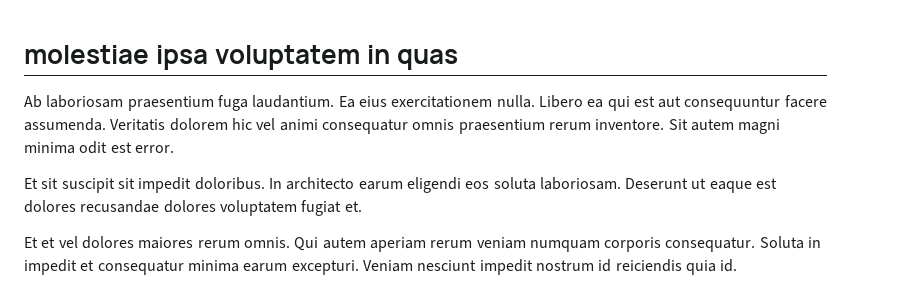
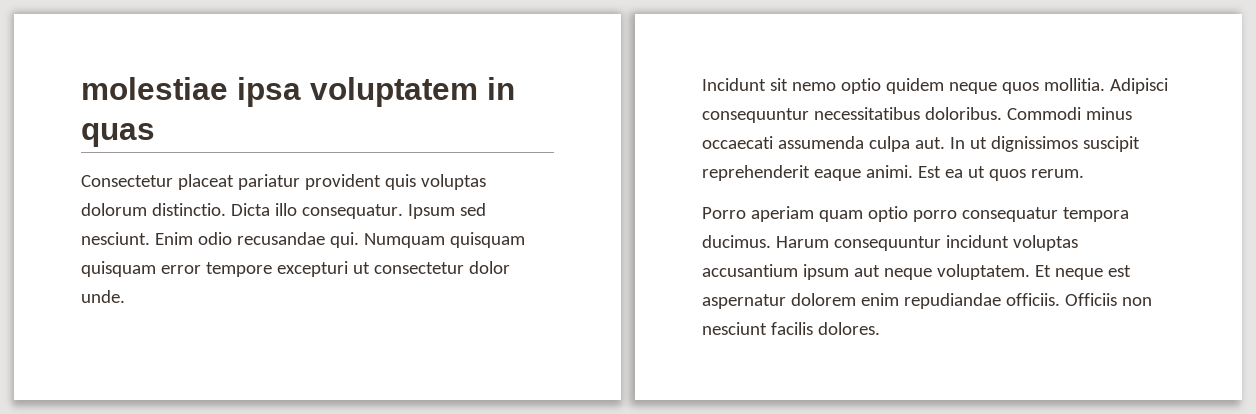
[24,95,827,111] [24,118,781,134] [24,141,174,154] [24,177,778,193] [24,200,362,216] [24,236,822,252] [24,259,738,275] Ab laboriosam praesentium fuga laudantium. Ea eius exercitationem nulla. Libero ea qui est aut consequuntur facere assumenda. Veritatis dolorem hic vel animi consequatur omnis praesentium rerum inventore. Sit autem magni minima odit est error. // Et sit suscipit sit impedit doloribus. In architecto earum eligendi eos soluta laboriosam. Deserunt ut eaque est dolores recusandae dolores voluptatem fugiat et. // Et et vel dolores maiores rerum omnis. Qui autem aperiam rerum veniam numquam corporis consequatur. Soluta in impedit et consequatur minima earum excepturi. Veniam nesciunt impedit nostrum id reiciendis quia id. -> [81,174,486,190] [81,203,486,219] [81,232,525,248] [81,261,510,277] [81,290,125,303] [702,78,1168,94] [702,107,1132,123] [702,136,1140,152] [702,165,1084,181] [702,206,1129,222] [702,235,1078,251] [702,264,1131,280] [702,293,1152,309] [702,322,880,335] Consectetur placeat pariatur provident quis voluptas dolorum distinctio. Dicta illo consequatur. Ipsum sed nesciunt. Enim odio recusandae qui. Numquam quisquam quisquam error tempore excepturi ut consectetur dolor unde. // Incidunt sit nemo optio quidem neque quos mollitia. Adipisci consequuntur necessitatibus doloribus. Commodi minus occaecati assumenda culpa aut. In ut dignissimos suscipit reprehenderit eaque animi. Est ea ut quos rerum. // Porro aperiam quam optio porro consequatur tempora ducimus. Harum consequuntur incidunt voluptas accusantium ipsum aut neque voluptatem. Et neque est aspernatur dolorem enim repudiandae officiis. Officiis non nesciunt facilis dolores.

